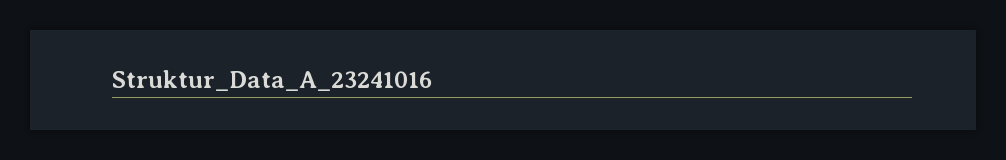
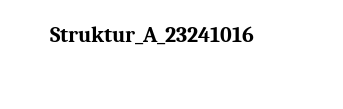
[112,70,432,91] Struktur_Data_A_23241016 -> [50,26,254,45] Struktur_A_23241016

